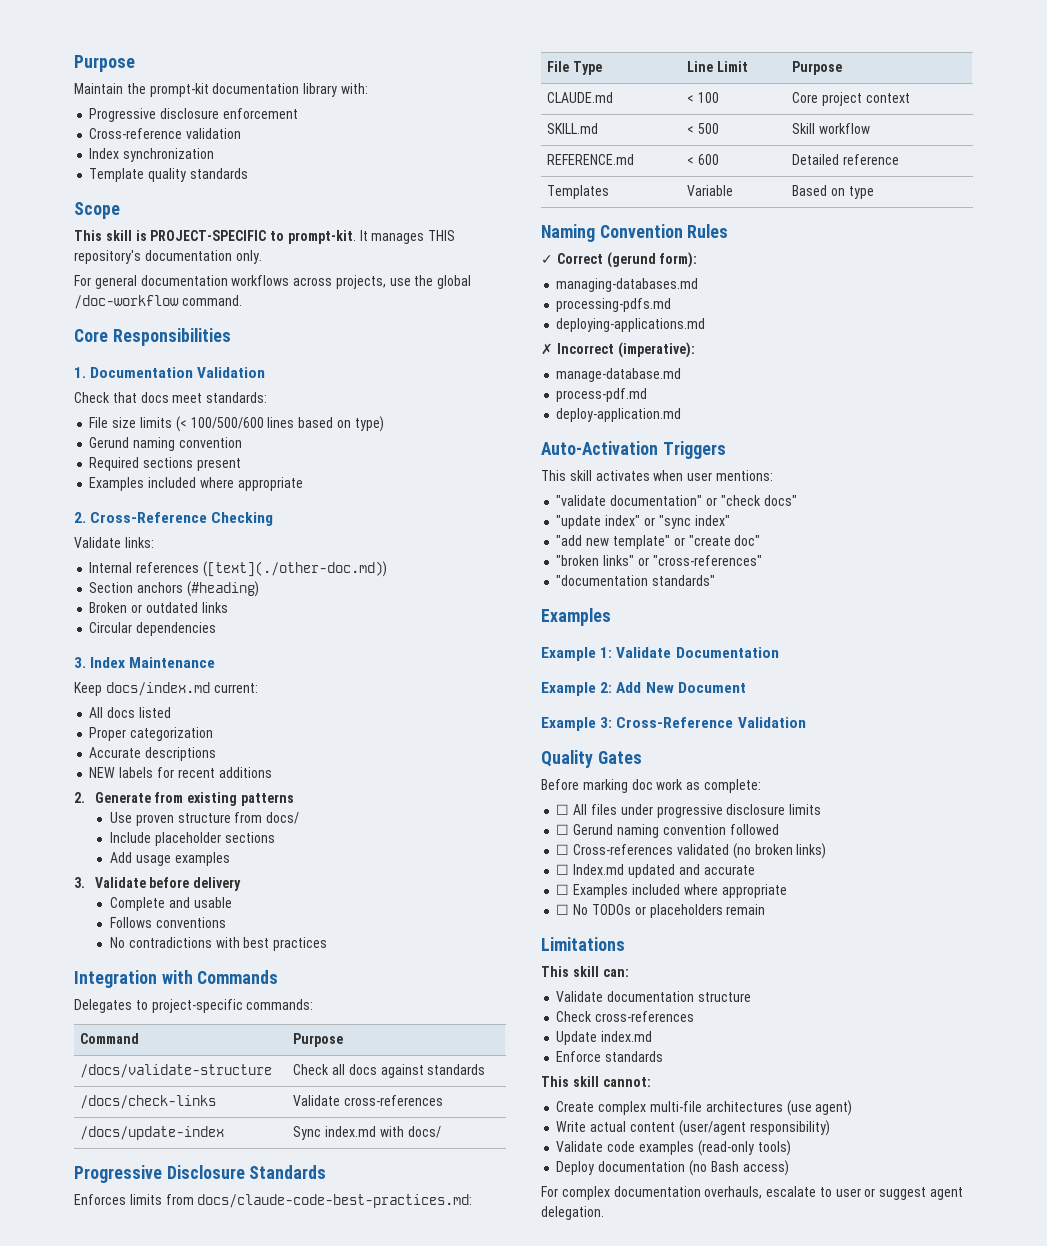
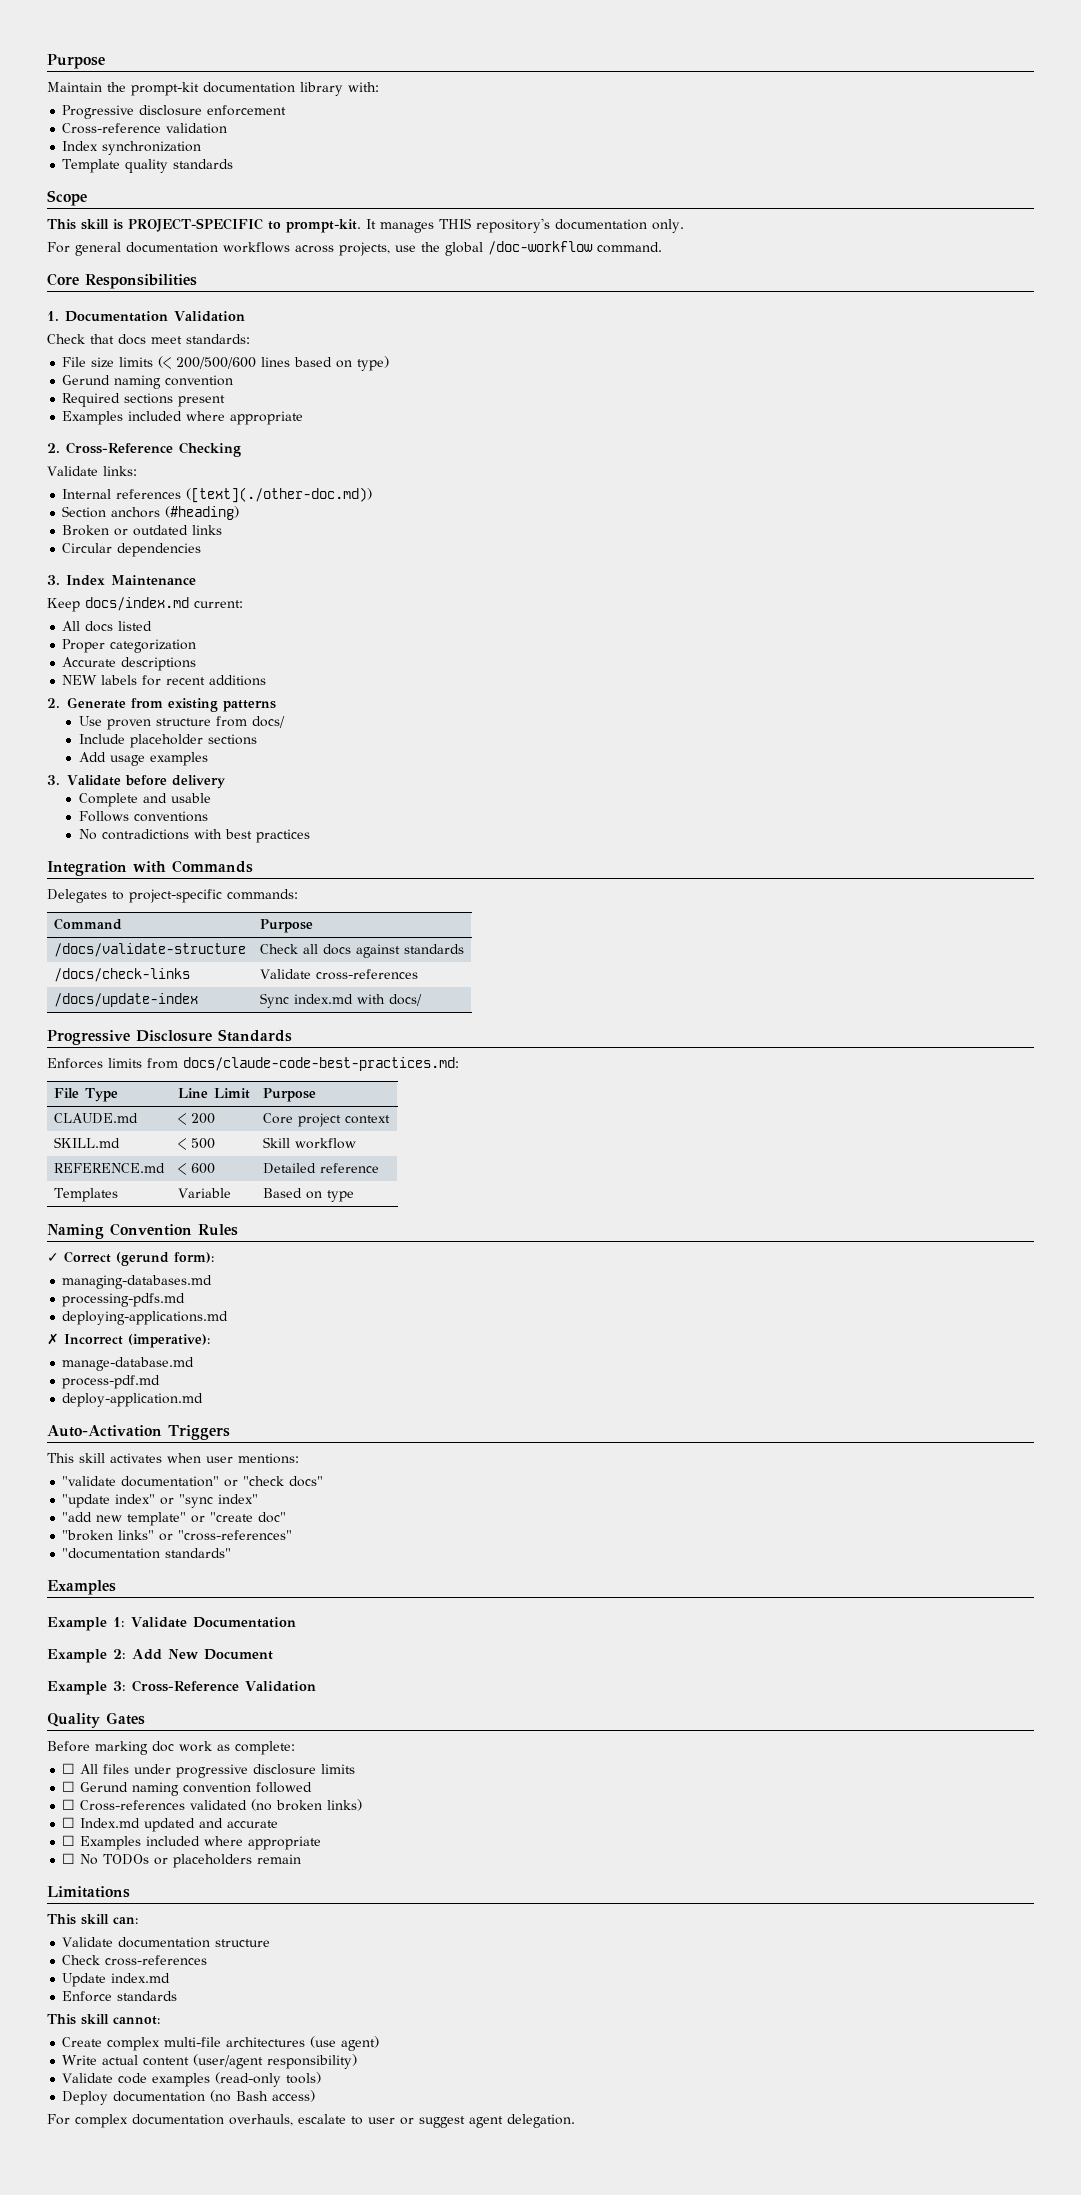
[190,417,264,429] 100/500/600 -> [176,357,257,369] 200/500/600
[698,92,720,103] 100 -> [190,1113,215,1124] 200

